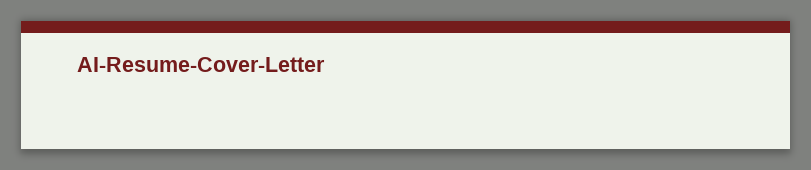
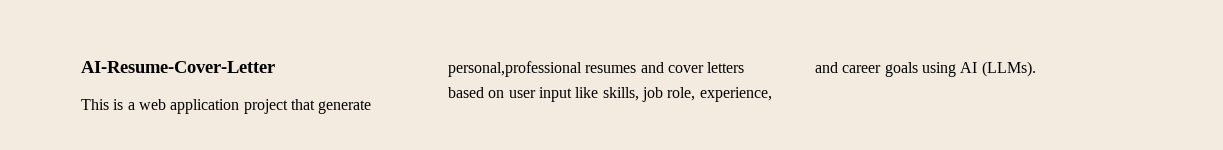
(325, 64) none -> [81,99,372,114] [448,61,745,77] [448,87,772,102] [815,61,1036,77] // This is a web application project that generate personal,professional resumes and cover letters based on user input like skills, job role, experience, and career goals using AI (LLMs).

